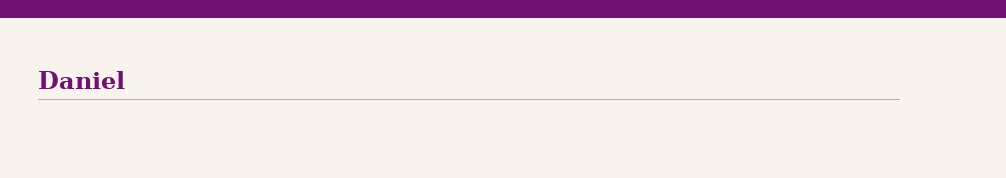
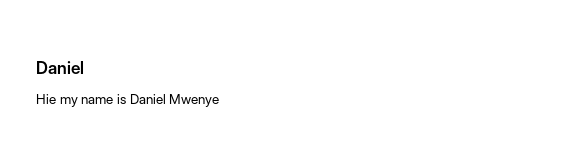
[38,71,125,89] Daniel -> [36,61,84,74] [36,94,220,107] Daniel // Hie my name is Daniel Mwenye

